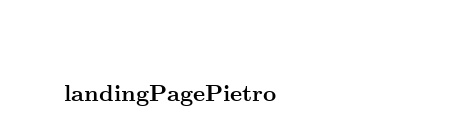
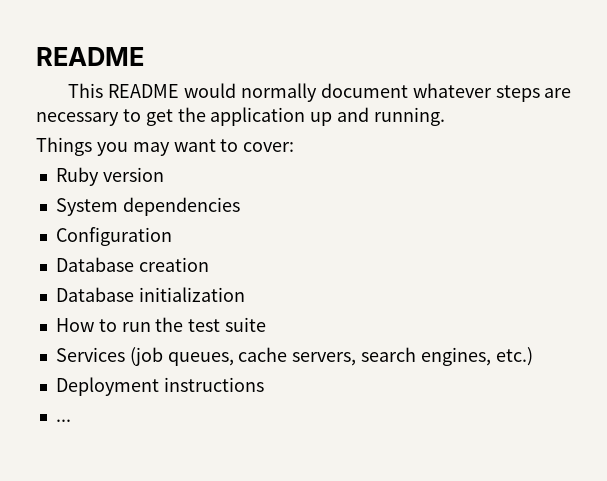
[64,85,276,106] landingPagePietro -> [36,47,144,66] [68,83,572,102] [36,107,446,126] [36,137,295,156] [55,167,164,186] [55,197,240,216] [55,227,172,246] [55,257,209,272] [55,287,245,302] [55,317,267,332] [55,347,533,366] [55,377,264,396] [55,419,71,422] README // This README would normally document whatever steps are necessary to get the application up and running. // Things you may want to cover: // Ruby version // System dependencies // Configuration // Database creation // Database initialization // How to run the test suite // Services (job queues, cache servers, search engines, etc.) // Deployment instructions // ...

